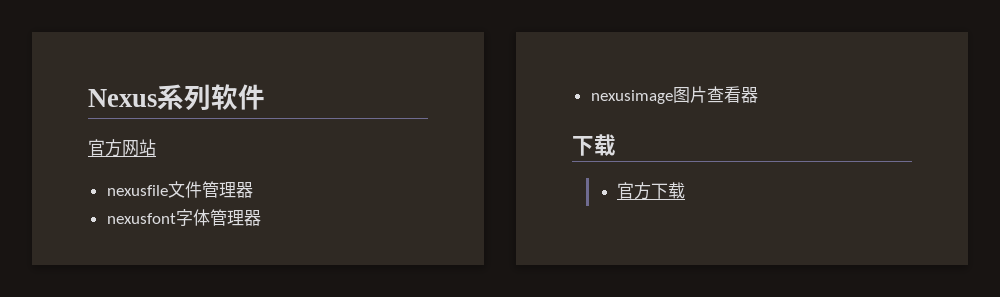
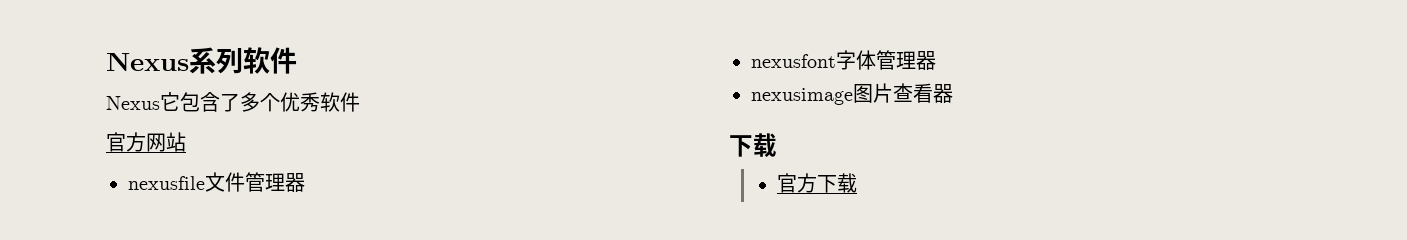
(265, 97) none -> [106,92,360,112] // Nexus它包含了多个优秀软件

